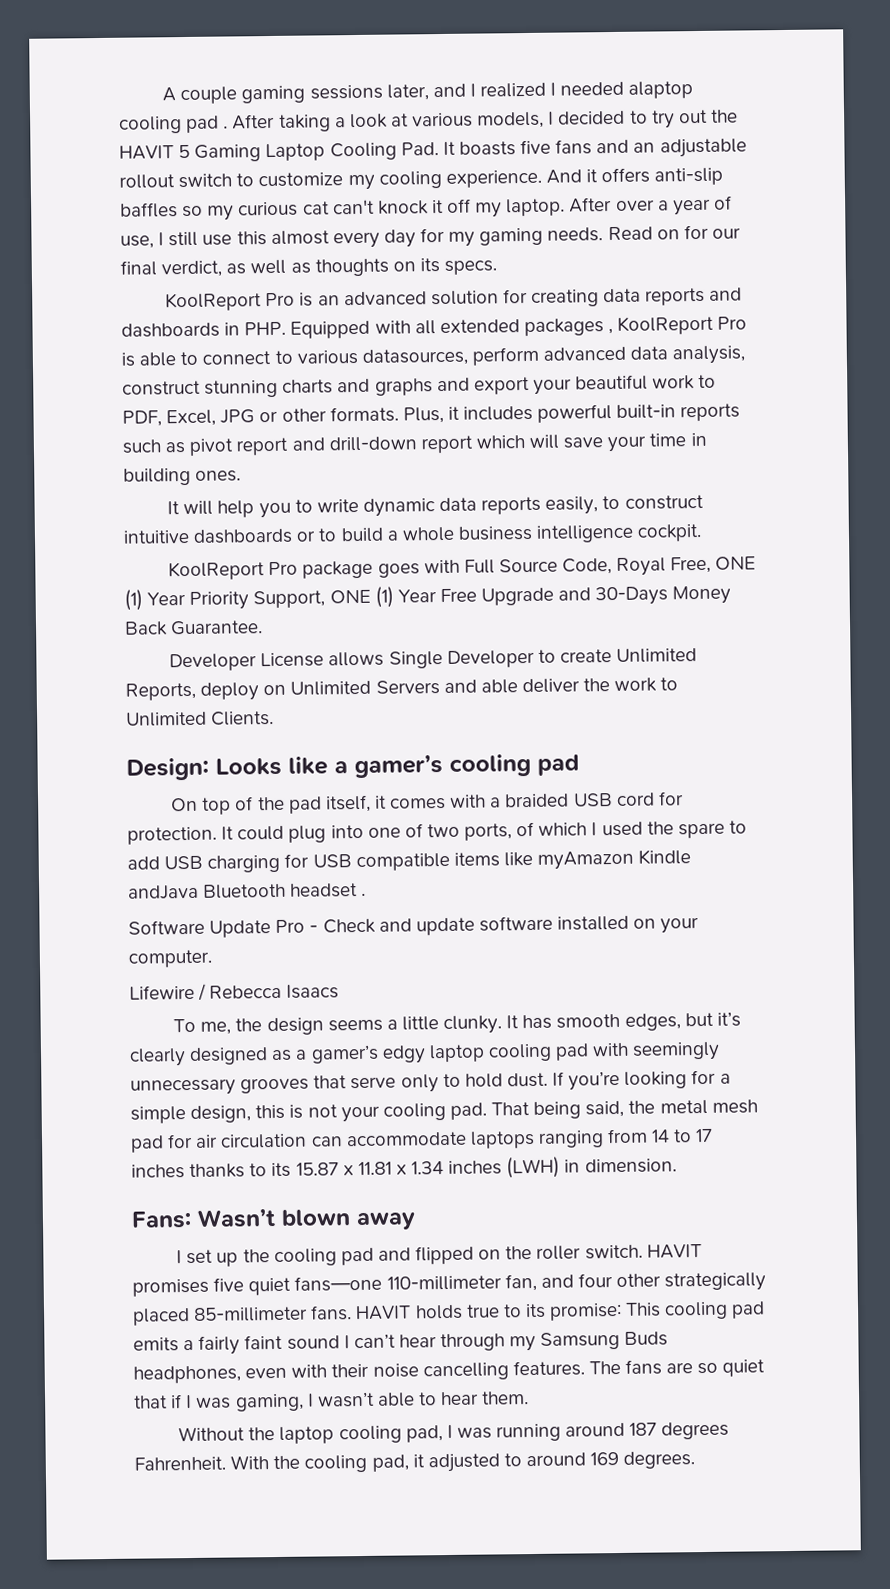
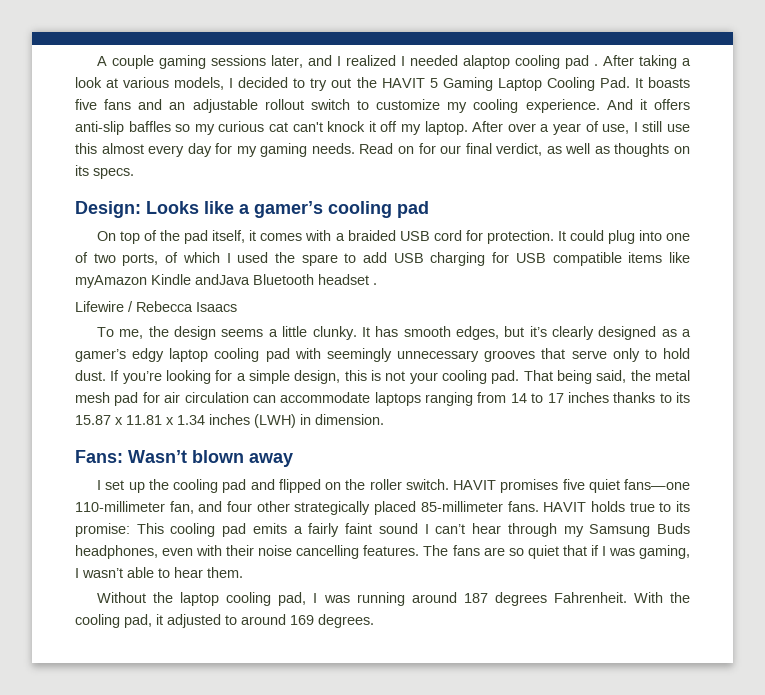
[165,287,743,312] [121,315,748,339] [121,345,746,367] [122,374,717,398] [122,403,741,427] [122,432,707,456] [123,467,242,486] [167,494,704,519] [123,523,703,544] [168,556,757,581] [124,585,732,611] [124,620,264,636] [169,648,698,672] [125,677,679,701] [126,710,275,727] // KoolReport Pro is an advanced solution for creating data reports and dashboards in PHP. Equipped with all extended packages , KoolReport Pro is able to connect to various datasources, perform advanced data analysis, construct stunning charts and graphs and export your beautiful work to PDF, Excel, JPG or other formats. Plus, it includes powerful built-in reports such as pivot report and drill-down report which will save your time in building ones. // It will help you to write dynamic data reports easily, to construct intuitive dashboards or to build a whole business intelligence cockpit. // KoolReport Pro package goes with Full Source Code, Royal Free, ONE (1) Year Priority Support, ONE (1) Year Free Upgrade and 30-Days Money Back Guarantee. // Developer License allows Single Developer to create Unlimited Reports, deploy on Unlimited Servers and able deliver the work to Unlimited Clients. -> (134, 173) none
[128,915,700,938] [128,949,212,968] // Software Update Pro - Check and update software installed on your computer. -> (377, 284) none

